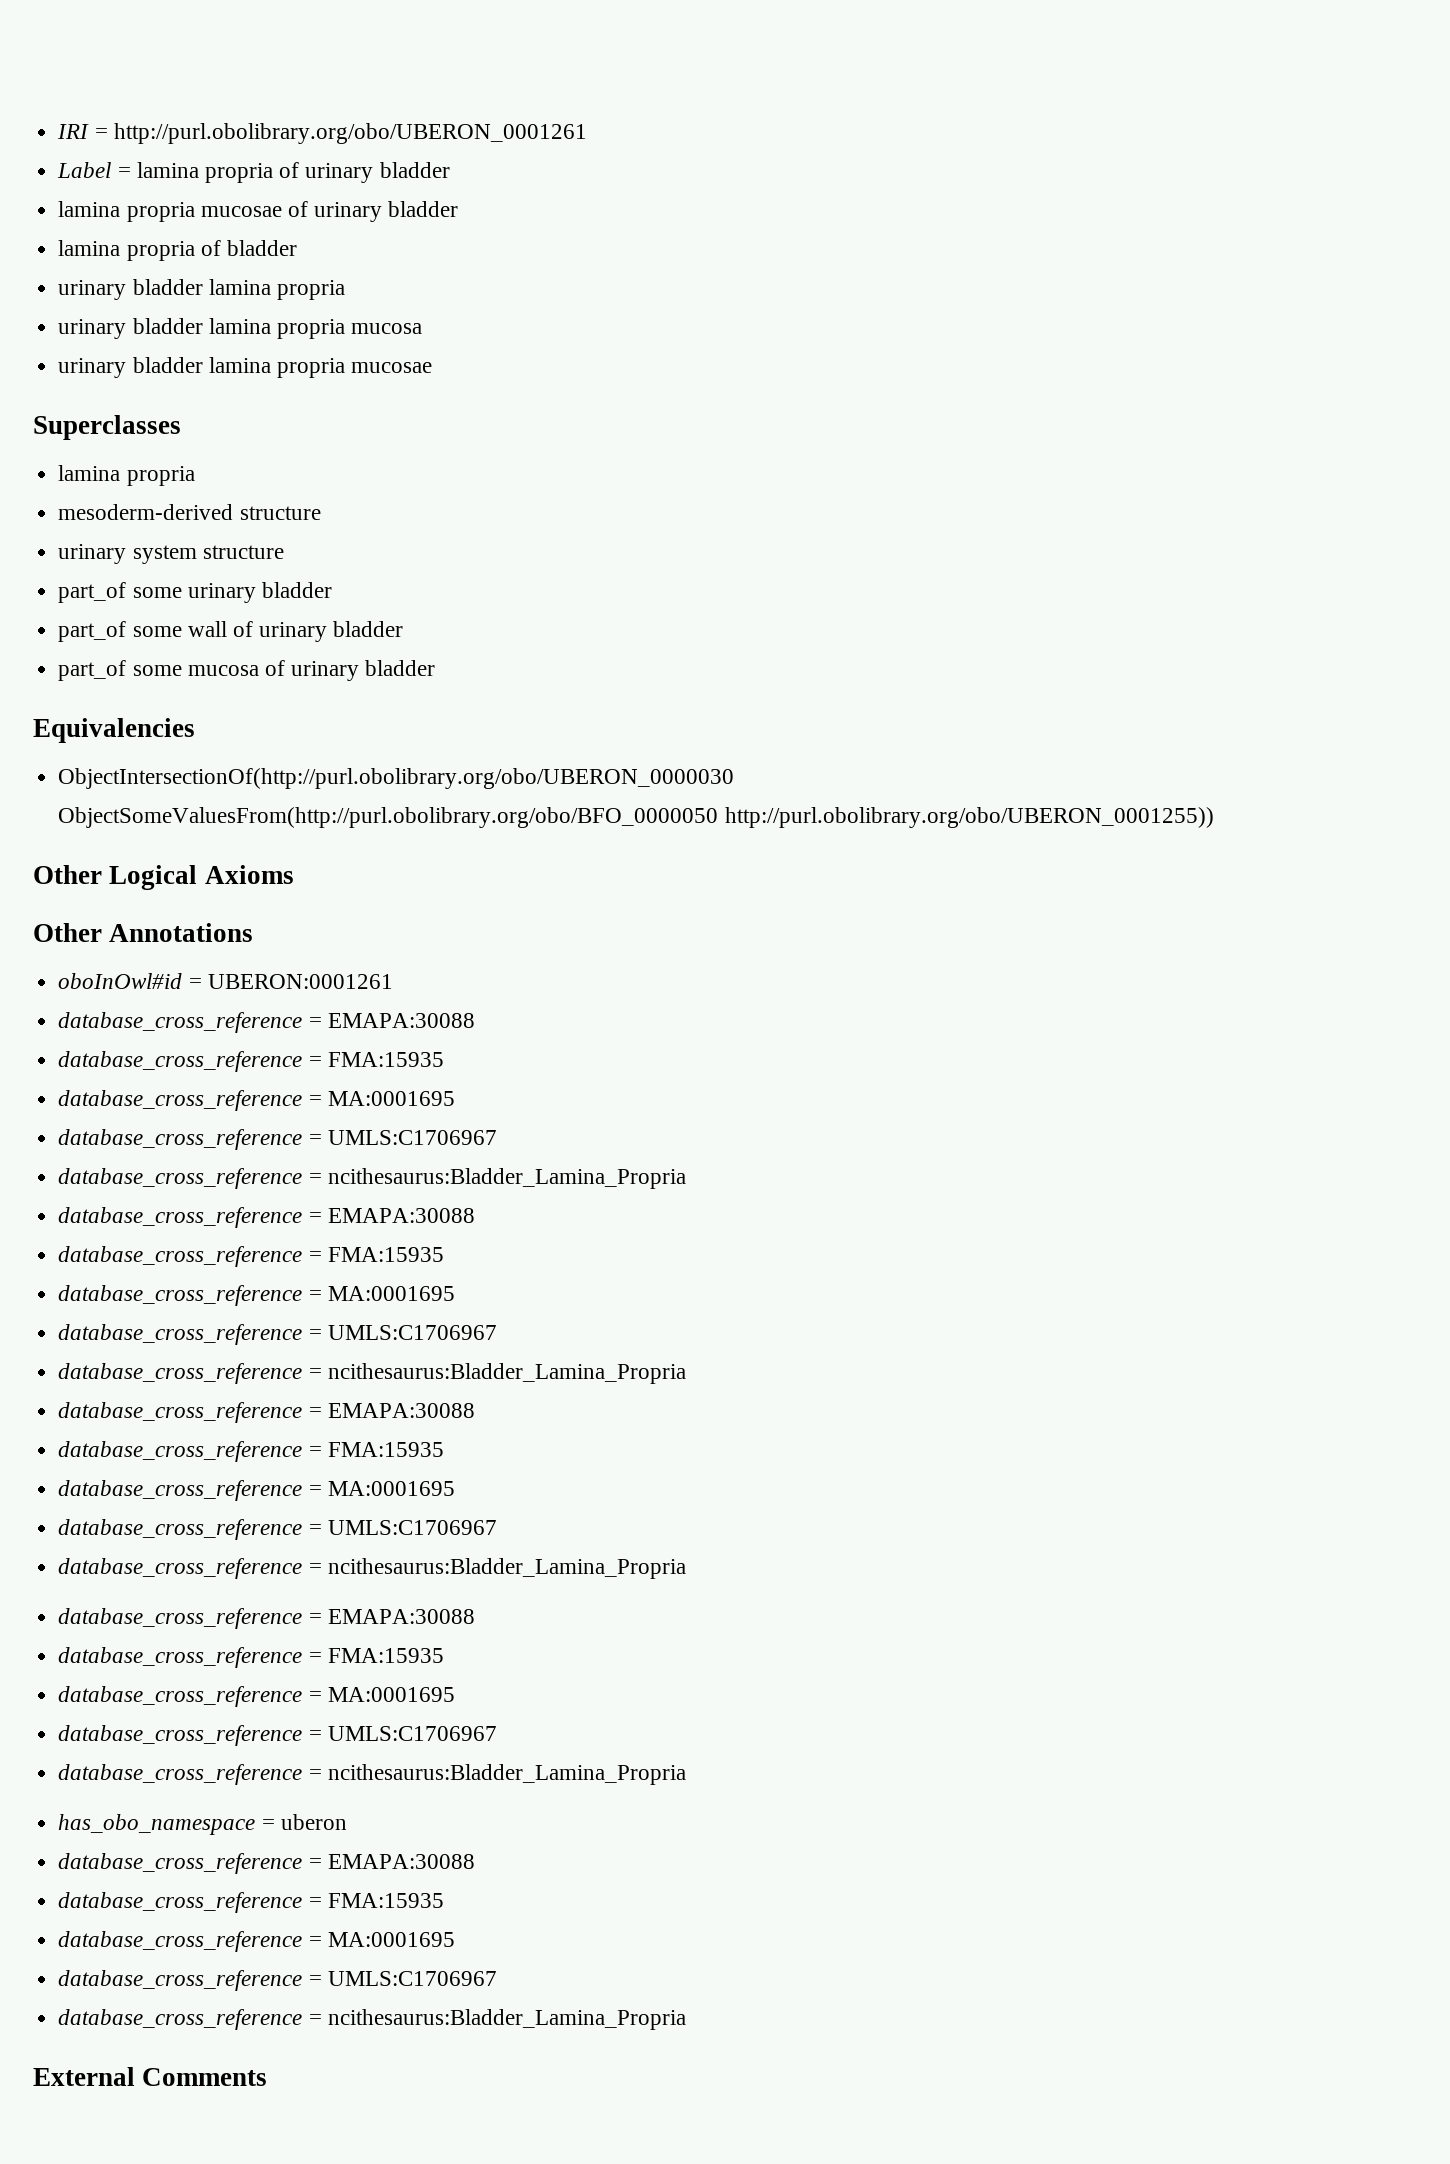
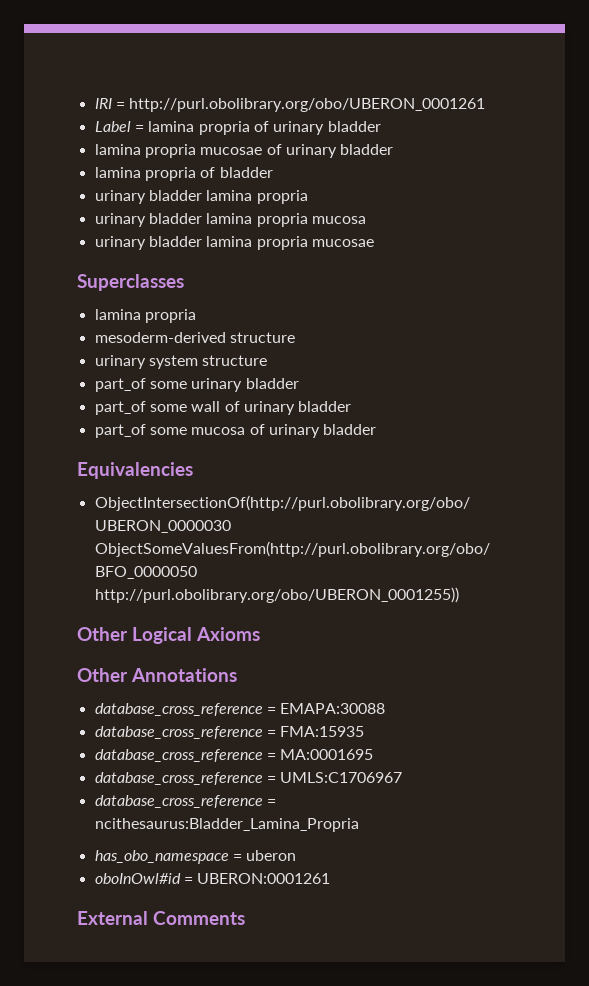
[58,973,393,989] [58,1012,475,1033] [58,1051,444,1072] [58,1090,455,1111] [58,1129,497,1150] [58,1168,686,1189] [58,1207,475,1228] [58,1246,444,1267] [58,1285,455,1306] [58,1324,497,1345] [58,1363,686,1384] [58,1402,475,1423] [58,1441,444,1462] [58,1480,455,1501] [58,1519,497,1540] [58,1558,686,1579] // oboInOwl#id = UBERON:0001261 // database_cross_reference = EMAPA:30088 // database_cross_reference = FMA:15935 // database_cross_reference = MA:0001695 // database_cross_reference = UMLS:C1706967 // database_cross_reference = ncithesaurus:Bladder_Lamina_Propria // database_cross_reference = EMAPA:30088 // database_cross_reference = FMA:15935 // database_cross_reference = MA:0001695 // database_cross_reference = UMLS:C1706967 // database_cross_reference = ncithesaurus:Bladder_Lamina_Propria // database_cross_reference = EMAPA:30088 // database_cross_reference = FMA:15935 // database_cross_reference = MA:0001695 // database_cross_reference = UMLS:C1706967 // database_cross_reference = ncithesaurus:Bladder_Lamina_Propria -> (237, 675) none
[58,1853,475,1874] [58,1892,444,1913] [58,1931,455,1952] [58,1970,497,1991] [58,2009,686,2030] database_cross_reference = EMAPA:30088 // database_cross_reference = FMA:15935 // database_cross_reference = MA:0001695 // database_cross_reference = UMLS:C1706967 // database_cross_reference = ncithesaurus:Bladder_Lamina_Propria -> [94,873,331,884] oboInOwl#id = UBERON:0001261

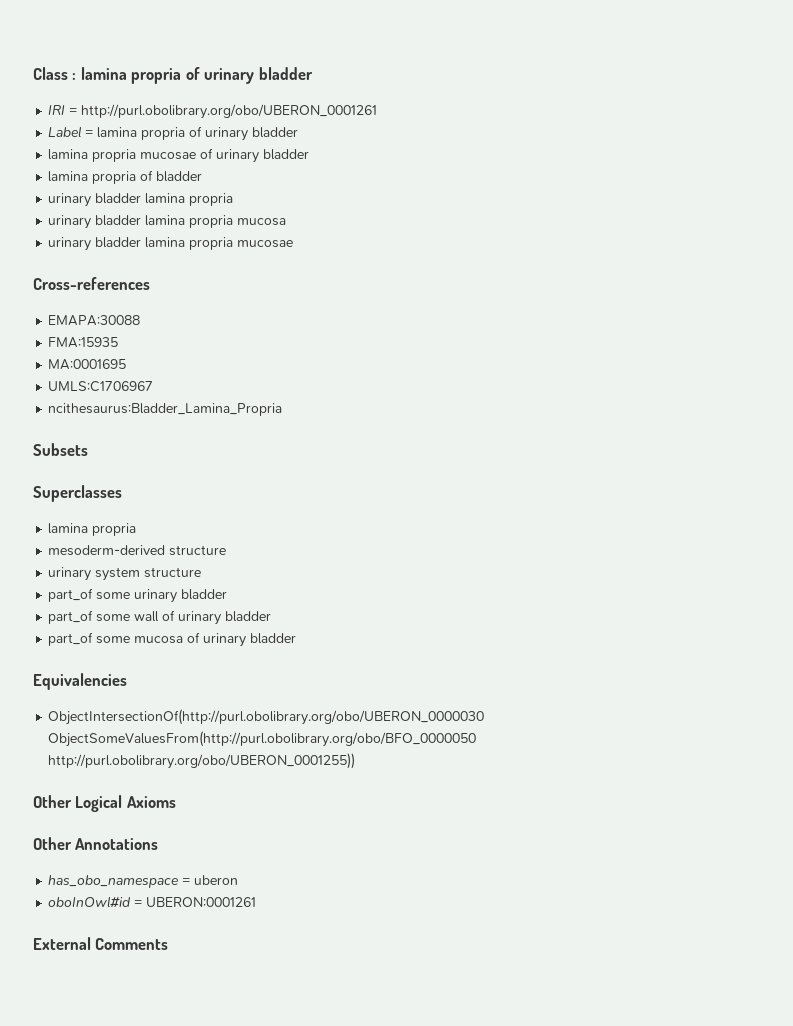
(94, 103) none -> [33,67,313,84] Class : lamina propria of urinary bladder //
(374, 243) none -> [33,277,150,290] [48,315,141,326] [48,337,119,348] [48,359,127,370] [48,381,154,392] [48,403,283,416] [33,443,88,456] // Cross-references // EMAPA:30088 // FMA:15935 // MA:0001695 // UMLS:C1706967 // ncithesaurus:Bladder_Lamina_Propria // Subsets
[94,703,386,716] [94,726,365,739] [94,749,374,762] [94,772,403,785] [94,795,276,808] [94,818,359,832] // database_cross_reference = EMAPA:30088 // database_cross_reference = FMA:15935 // database_cross_reference = MA:0001695 // database_cross_reference = UMLS:C1706967 // database_cross_reference = ncithesaurus:Bladder_Lamina_Propria -> (159, 844) none

